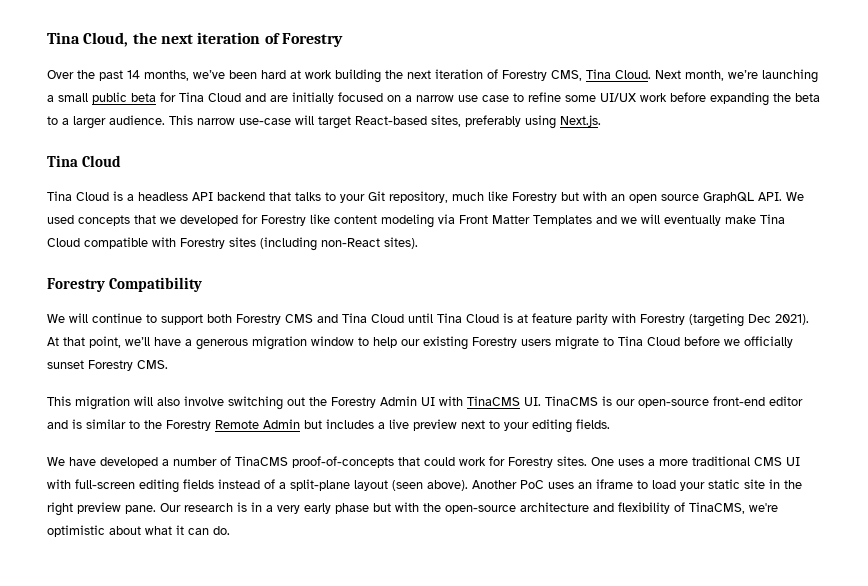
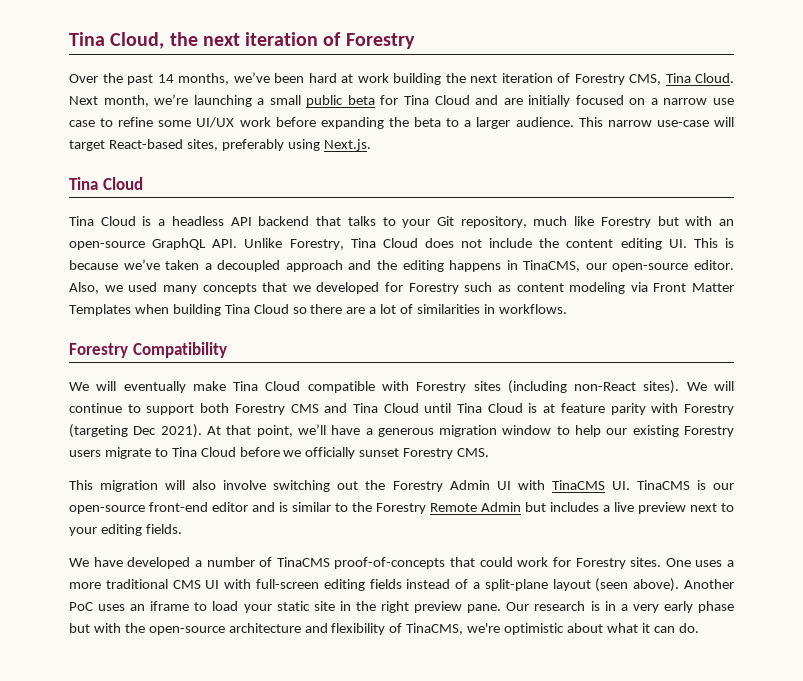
[629,192,804,203] [47,215,74,224] open source GraphQL API. We used -> [69,238,734,250] [69,259,734,272] [69,282,197,294] open-source GraphQL API. Unlike Forestry, Tina Cloud does not include the content editing UI. This is because we’ve taken a decoupled approach and the editing happens in TinaCMS, our open-source editor. Also, we used many
[310,214,330,224] like -> [464,282,511,292] such as
[596,215,637,224] and we -> [134,304,567,316] [69,342,227,358] [69,382,89,391] when building Tina Cloud so there are a lot of similarities in workflows. // Forestry Compatibility // We
[47,277,202,292] // Forestry Compatibility // -> (680, 387) none

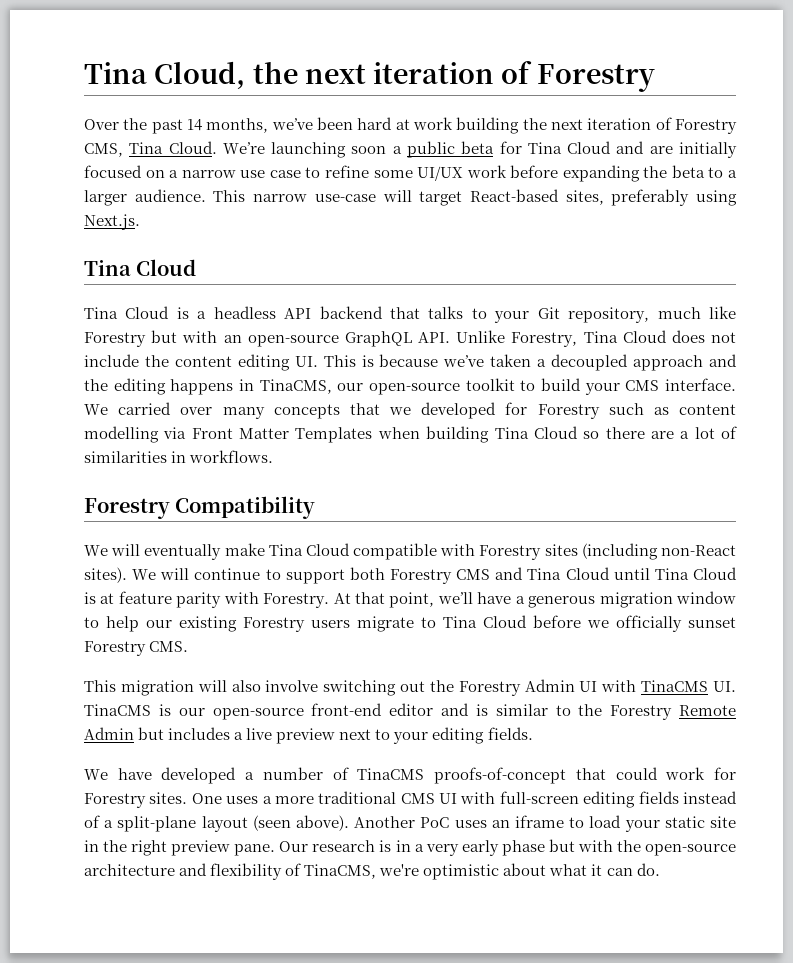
[69,94,301,107] Next month, we’re launching a small -> [222,142,402,158] We’re launching soon a
[693,260,734,270] [69,282,158,294] editor. Also, we used -> [465,378,736,395] [84,402,213,415] toolkit to build your CMS interface. We carried over
[569,282,626,294] modeling -> [84,426,159,443] modelling
[684,404,734,415] [69,424,202,438] Forestry (targeting Dec 2021). -> [263,593,330,608] Forestry.
[334,557,446,569] proof-of-concepts -> [434,767,567,784] proofs-of-concept

